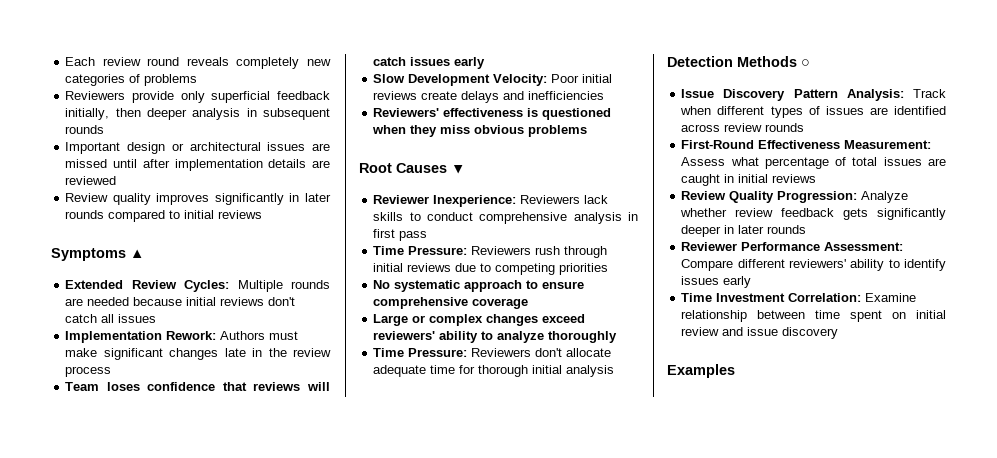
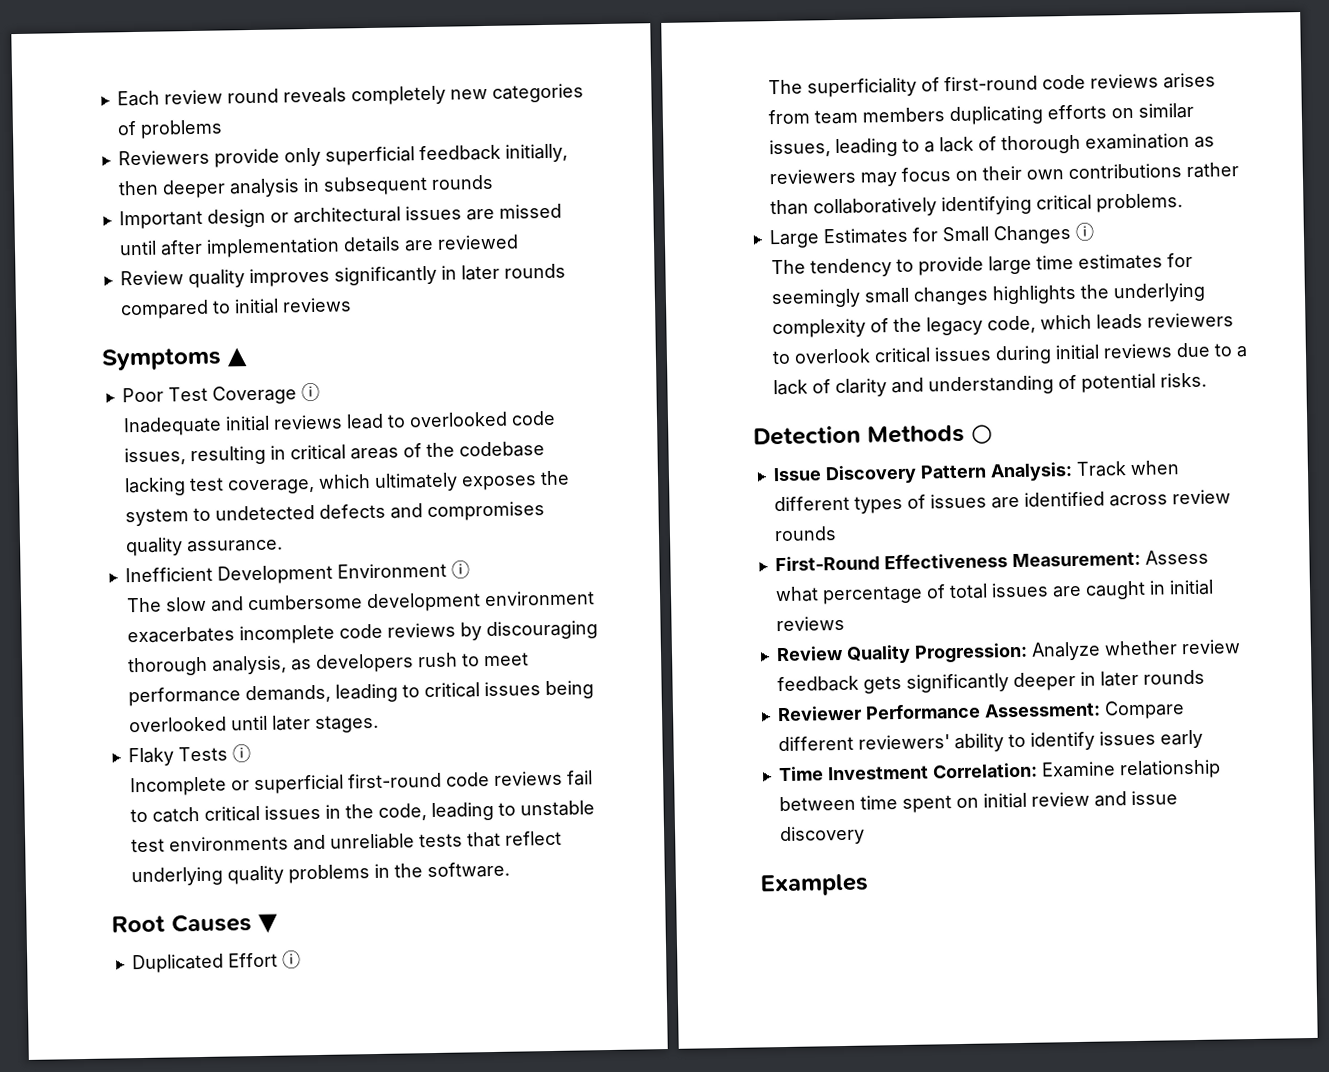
[65,280,330,292] [65,297,296,306] [65,314,157,323] [65,331,299,343] [65,348,331,360] [65,366,112,377] [65,382,330,391] [373,57,486,69] [373,74,613,86] [373,91,605,103] [373,108,612,120] [372,125,588,137] [359,163,465,174] [373,195,609,207] [373,212,638,224] [373,229,428,241] [373,246,608,258] [373,263,609,275] [373,280,585,292] [373,297,529,309] [373,314,586,326] [373,331,618,343] [373,348,612,357] [373,365,615,377] Extended Review Cycles: Multiple rounds are needed because initial reviews don't catch all issues // Implementation Rework: Authors must make significant changes late in the review process // Team loses confidence that reviews will catch issues early // Slow Development Velocity: Poor initial reviews create delays and inefficiencies // Reviewers' effectiveness is questioned when they miss obvious problems // Root Causes ▼ // Reviewer Inexperience: Reviewers lack skills to conduct comprehensive analysis in first pass // Time Pressure: Reviewers rush through initial reviews due to competing priorities // No systematic approach to ensure comprehensive coverage // Large or complex changes exceed reviewers' ability to analyze thoroughly // Time Pressure: Reviewers don't allocate adequate time for thorough initial analysis -> [121,382,320,405] [122,410,556,437] [123,441,545,466] [123,470,570,497] [124,501,545,527] [124,537,283,557] [124,560,470,585] [125,590,595,613] [126,620,598,645] [127,652,529,677] [127,680,594,707] [128,714,379,734] [127,744,251,767] [129,770,593,797] [129,800,595,823] [130,830,562,853] [130,861,510,887] [111,913,278,933] [131,950,301,974] [767,72,1216,98] [767,102,1194,126] [768,132,1215,158] [768,162,1239,187] [769,193,1183,218] [768,222,1095,249] [770,252,1193,278] [770,282,1206,309] [771,312,1234,339] [771,342,1248,365] [772,372,1207,398] Poor Test Coverage ⓘ // Inadequate initial reviews lead to overlooked code issues, resulting in critical areas of the codebase lacking test coverage, which ultimately exposes the system to undetected defects and compromises quality assurance. // Inefficient Development Environment ⓘ // The slow and cumbersome development environment exacerbates incomplete code reviews by discouraging thorough analysis, as developers rush to meet performance demands, leading to critical issues being overlooked until later stages. // Flaky Tests ⓘ // Incomplete or superficial first-round code reviews fail to catch critical issues in the code, leading to unstable test environments and unreliable tests that reflect underlying quality problems in the software. // Root Causes ▼ // Duplicated Effort ⓘ // The superficiality of first-round code reviews arises from team members duplicating efforts on similar issues, leading to a lack of thorough examination as reviewers may focus on their own contributions rather than collaboratively identifying critical problems. // Large Estimates for Small Changes ⓘ // The tendency to provide large time estimates for seemingly small changes highlights the underlying complexity of the legacy code, which leads reviewers to overlook critical issues during initial reviews due to a lack of clarity and understanding of potential risks.

